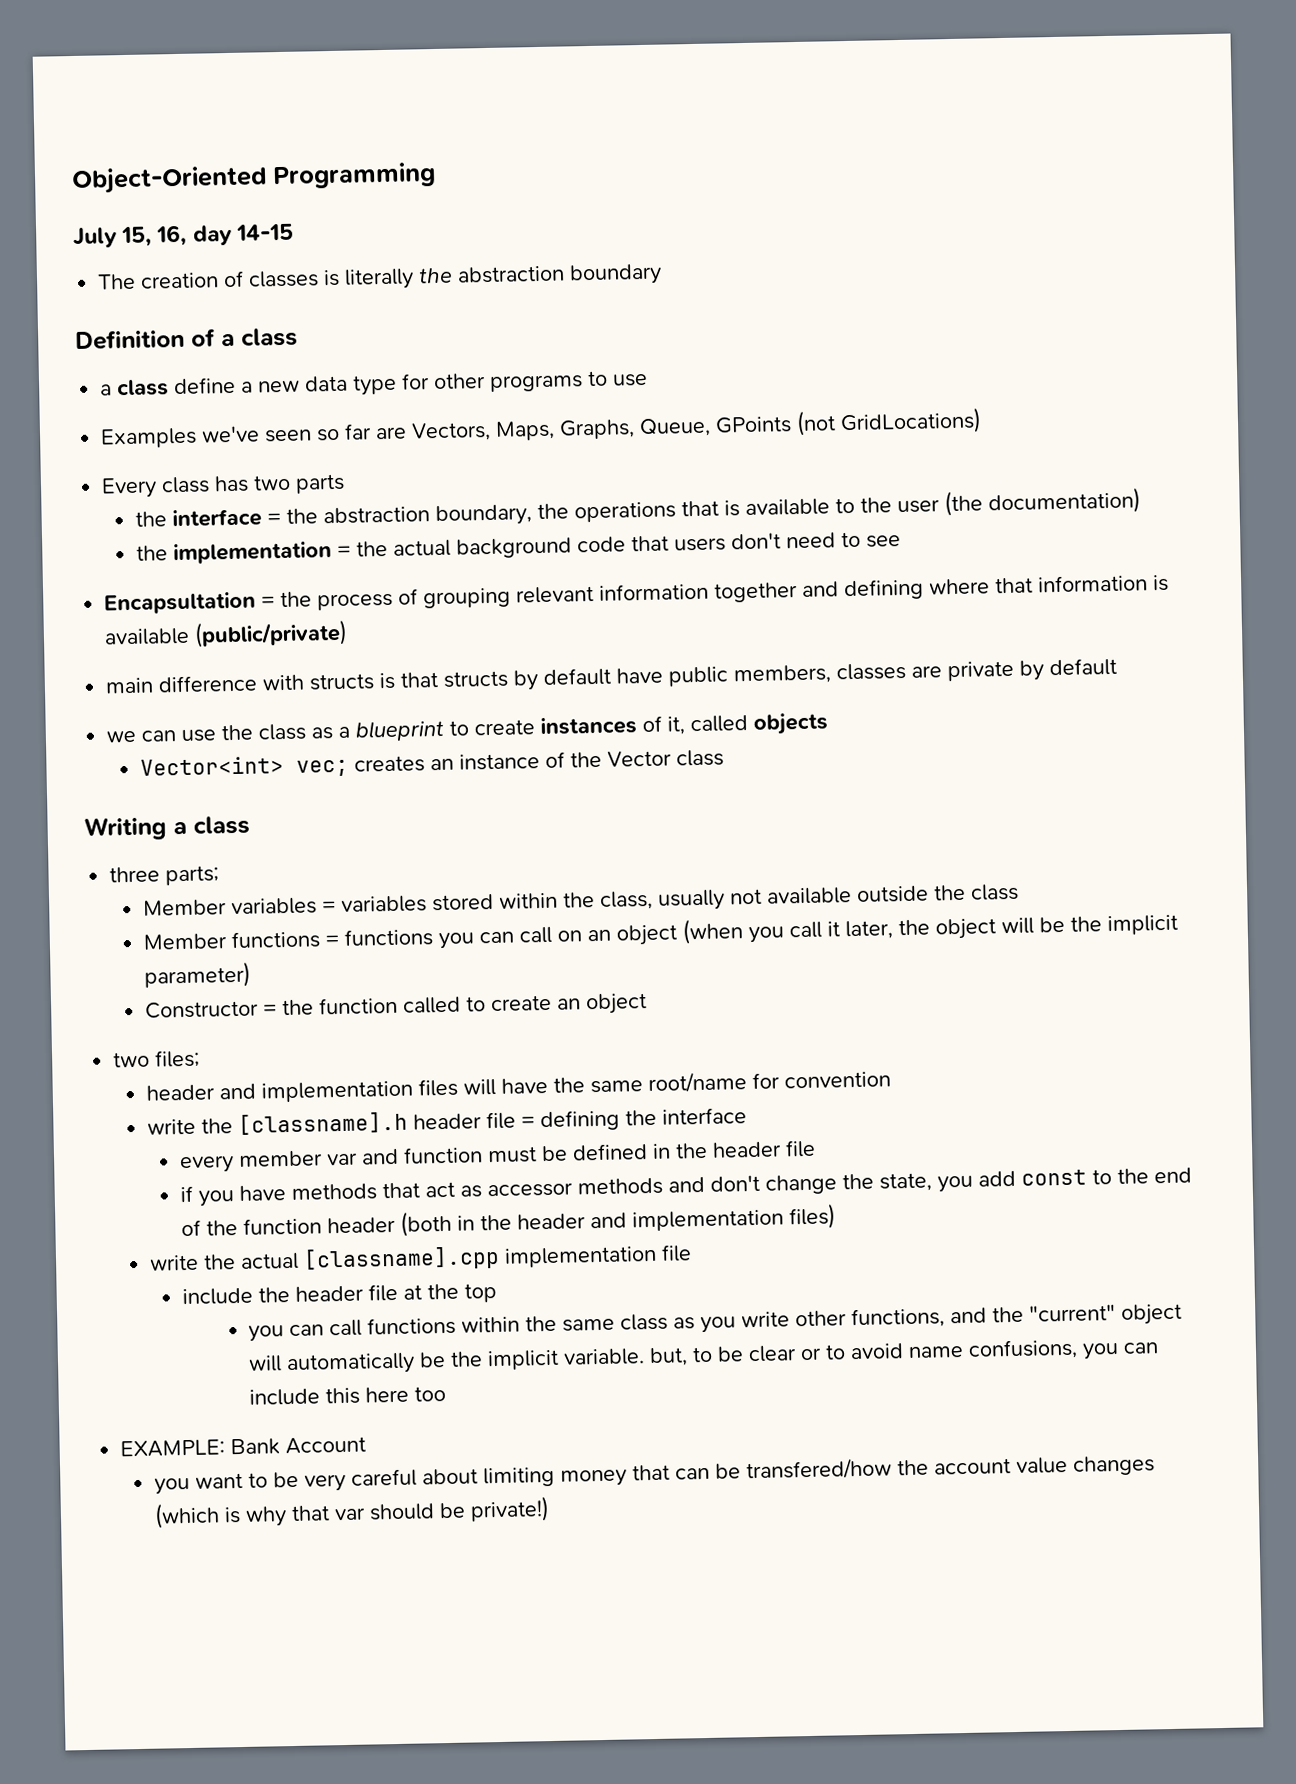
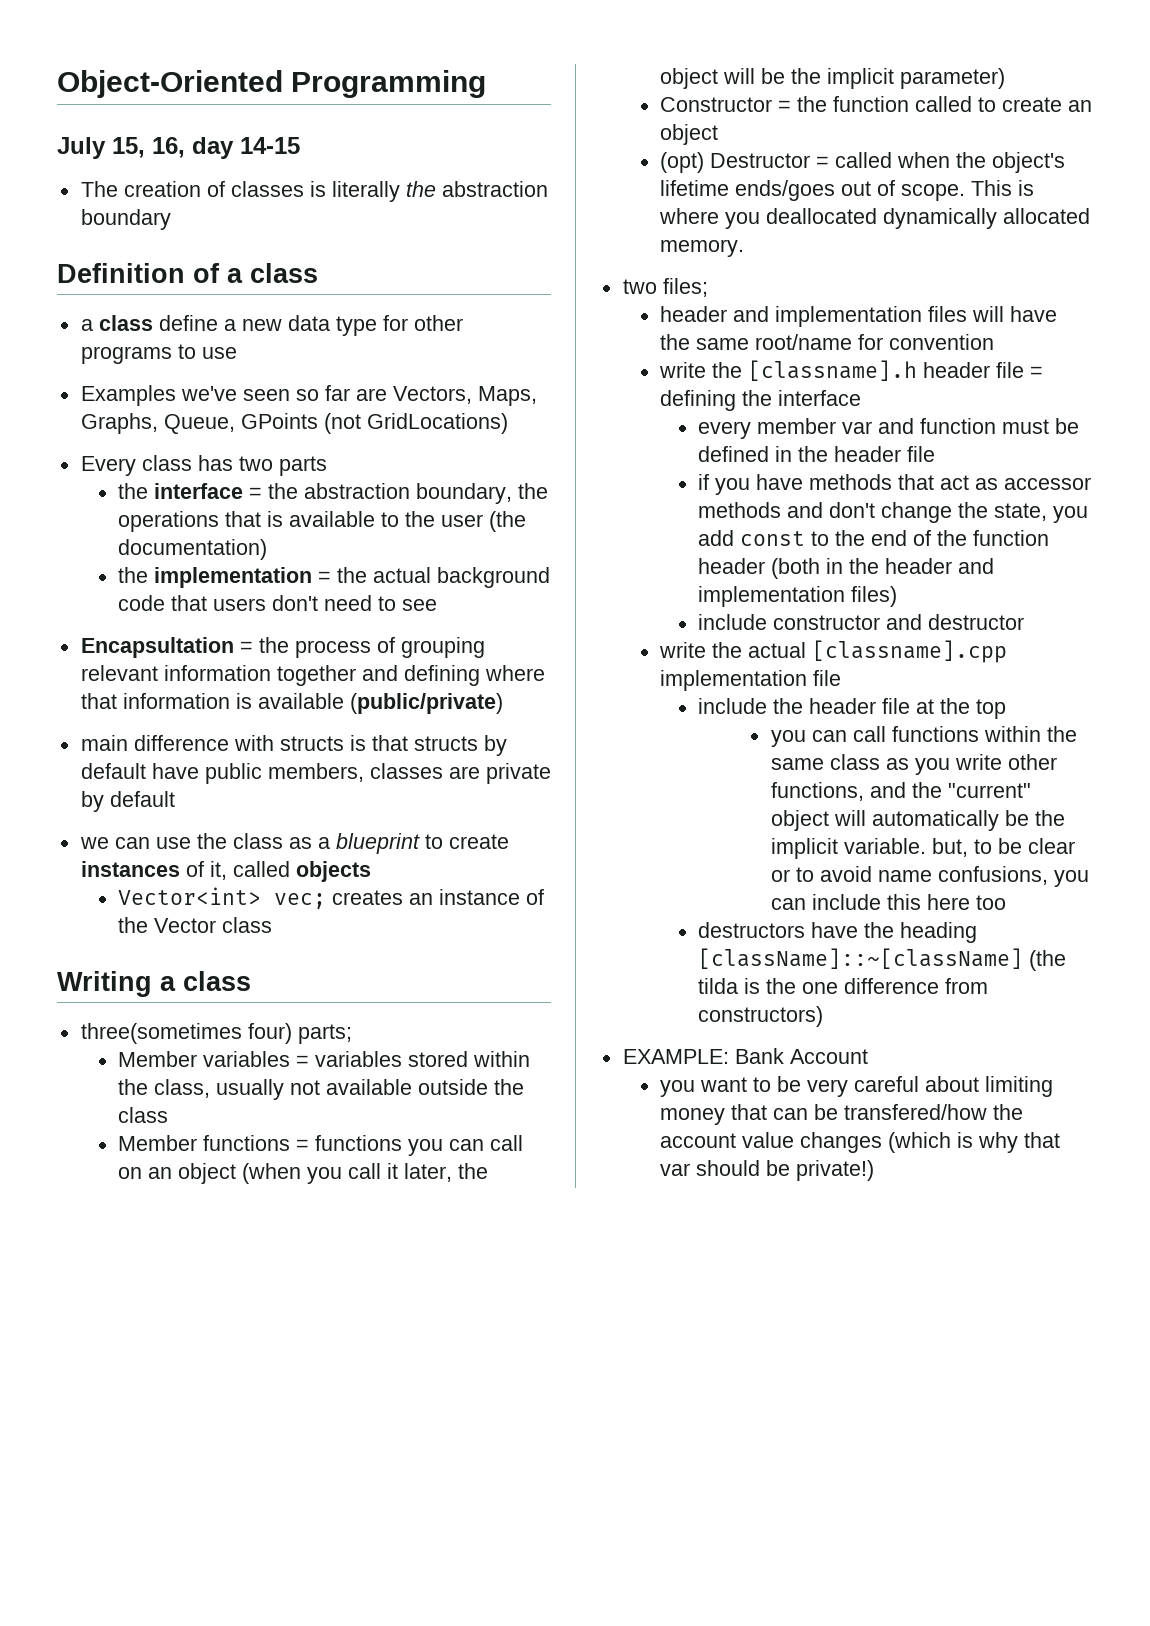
[109,866,161,883] three -> [80,1023,292,1044] three(sometimes four)
(647, 1004) none -> [660,152,1066,173] [660,180,1035,201] [659,208,1091,229] [660,239,745,257] // (opt) Destructor = called when the object's lifetime ends/goes out of scope. This is where you deallocated dynamically allocated memory.
(837, 1216) none -> [698,614,1025,630] // include constructor and destructor
(447, 1393) none -> [698,922,978,943] [698,948,1067,971] [698,978,989,994] [698,1006,824,1027] // destructors have the heading [className]::~[className] (the tilda is the one difference from constructors)

